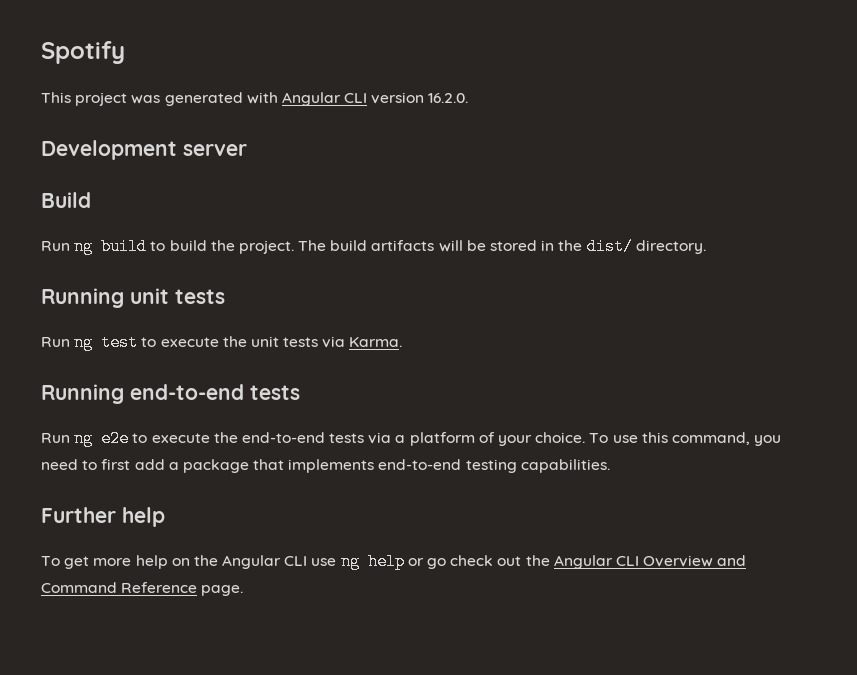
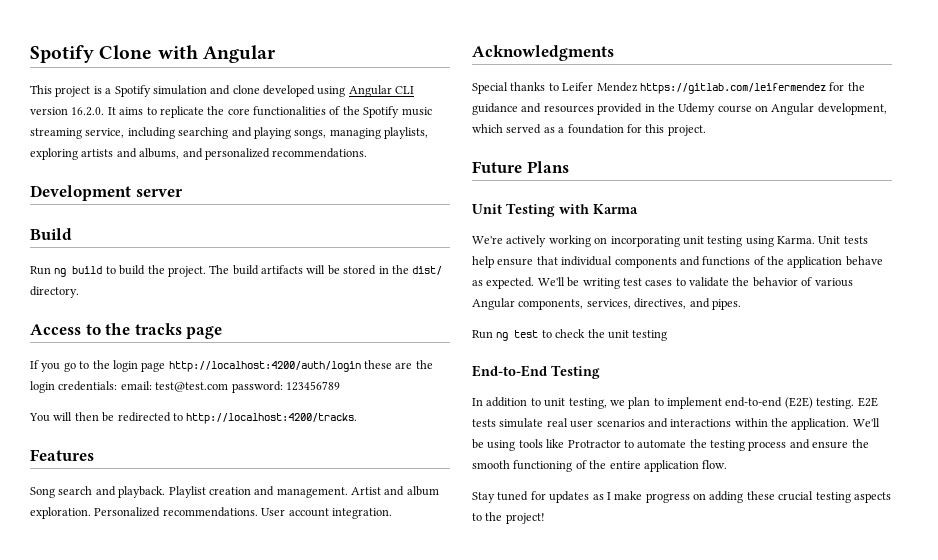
[41,41,125,64] Spotify -> [30,45,276,63] Spotify Clone with Angular
[131,92,469,106] was generated with Angular CLI version 16.2.0. -> [93,85,415,97] [30,106,432,118] [30,127,428,139] [30,148,368,160] is a Spotify simulation and clone developed using Angular CLI version 16.2.0. It aims to replicate the core functionalities of the Spotify music streaming service, including searching and playing songs, managing playlists, exploring artists and albums, and personalized recommendations.
[41,288,225,308] Running unit tests -> [30,323,223,339] [30,360,433,372] [30,381,340,393] [29,412,358,424] [30,449,94,461] [30,486,439,498] [30,507,392,519] [472,45,614,61] [472,82,865,94] [472,103,887,115] [472,124,706,136] [472,161,569,173] [472,203,638,217] [472,235,868,247] [472,256,883,268] [472,277,853,289] [472,298,741,310] Access to the tracks page // If you go to the login page http://localhost:4200/auth/login these are the login credentials: email: test@test.com password: 123456789 // You will then be redirected to http://localhost:4200/tracks. // Features // Song search and playback. Playlist creation and management. Artist and album exploration. Personalized recommendations. User account integration. // Acknowledgments // Special thanks to Leifer Mendez https://gitlab.com/leifermendez for the guidance and resources provided in the Udemy course on Angular development, which served as a foundation for this project. // Future Plans // Unit Testing with Karma // We're actively working on incorporating unit testing using Karma. Unit tests help ensure that individual components and functions of the application behave as expected. We'll be writing test cases to validate the behavior of various Angular components, services, directives, and pipes.
[160,337,219,347] execute -> [555,329,586,338] check
[283,336,403,348] [41,384,300,404] [41,430,782,447] [41,459,610,473] [41,507,165,527] [41,553,747,570] [41,582,244,596] tests via Karma. // Running end-to-end tests // Run ng e2e to execute the end-to-end tests via a platform of your choice. To use this command, you need to first add a package that implements end-to-end testing capabilities. // Further help // To get more help on the Angular CLI use ng help or go check out the Angular CLI Overview and Command Reference page. -> [632,330,668,341] [472,365,600,379] [472,397,878,409] [472,418,880,430] [472,439,869,451] [472,460,728,472] [472,491,891,503] [472,512,545,524] testing // End-to-End Testing // In addition to unit testing, we plan to implement end-to-end (E2E) testing. E2E tests simulate real user scenarios and interactions within the application. We'll be using tools like Protractor to automate the testing process and ensure the smooth functioning of the entire application flow. // Stay tuned for updates as I make progress on adding these crucial testing aspects to the project!

